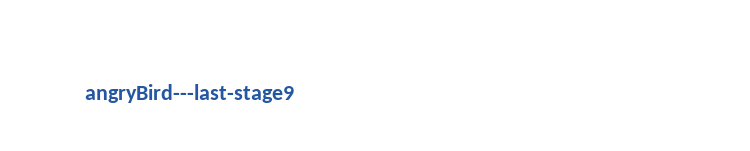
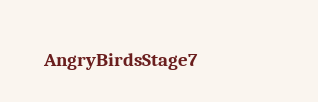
[85,84,294,103] angryBird---last-stage9 -> [43,53,198,70] AngryBirdsStage7

